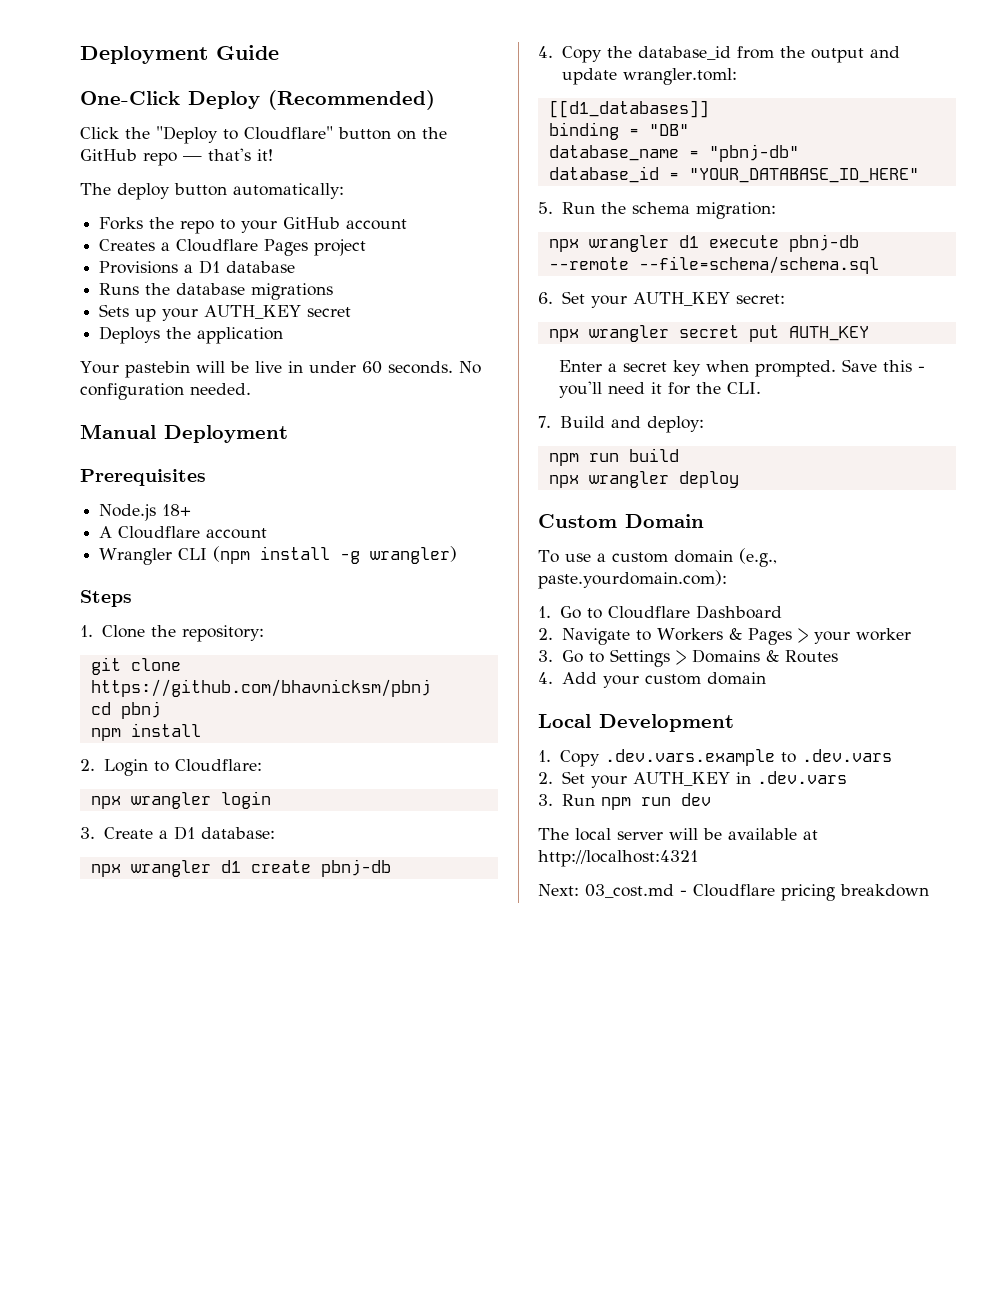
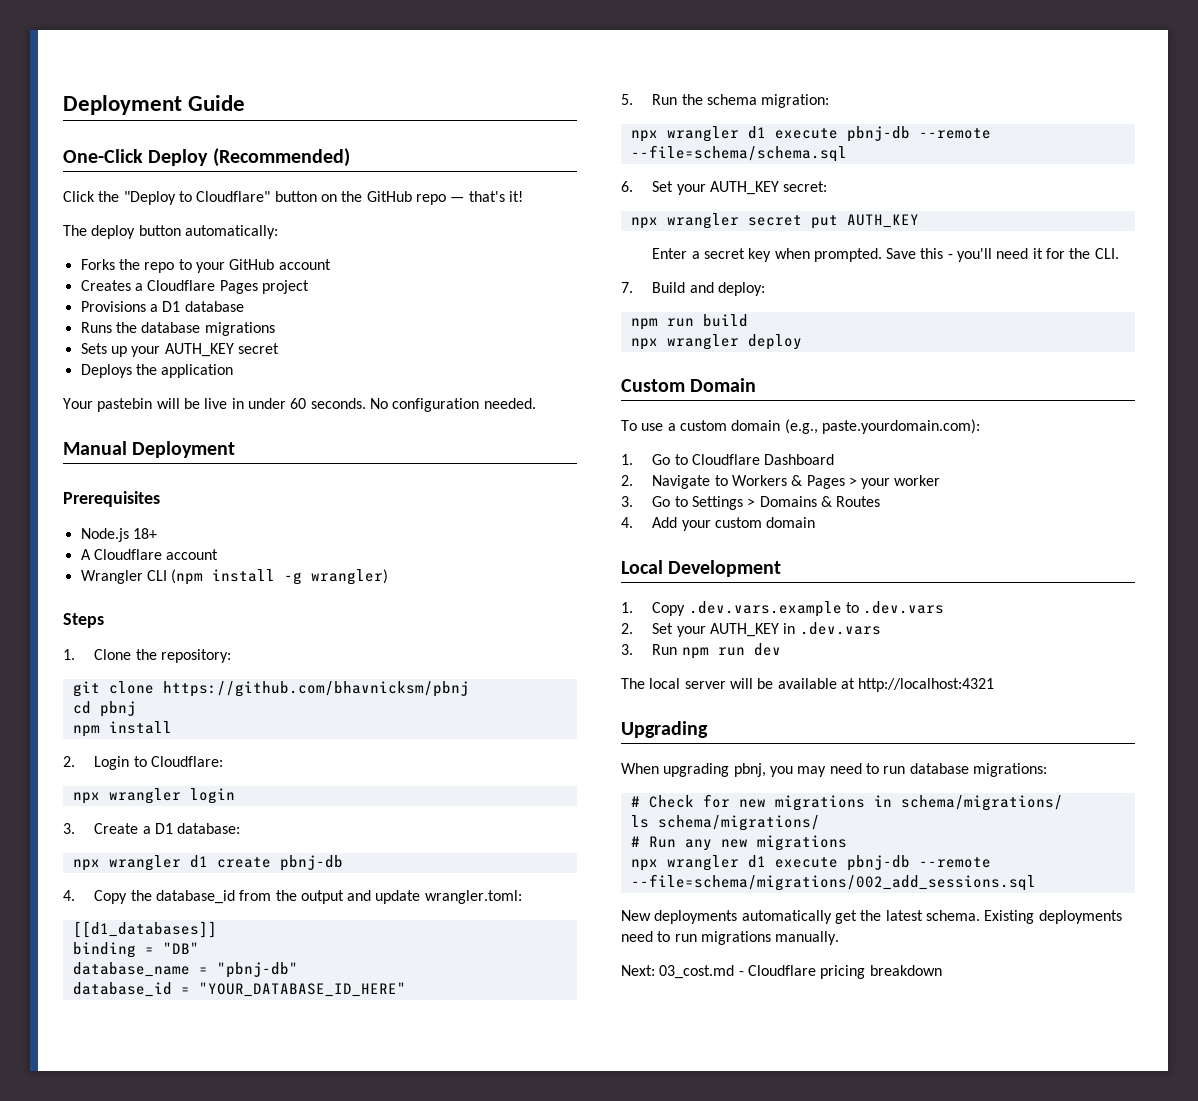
(698, 858) none -> [621,721,708,738] [621,763,1047,777] [630,794,1063,811] [630,815,820,831] [630,835,847,851] [630,855,991,871] [630,874,1036,891] [621,910,1122,924] [621,931,840,945] // Upgrading // When upgrading pbnj, you may need to run database migrations: // # Check for new migrations in schema/migrations/ // ls schema/migrations/ // # Run any new migrations // npx wrangler d1 execute pbnj-db --remote --file=schema/migrations/002_add_sessions.sql // New deployments automatically get the latest schema. Existing deployments need to run migrations manually.

